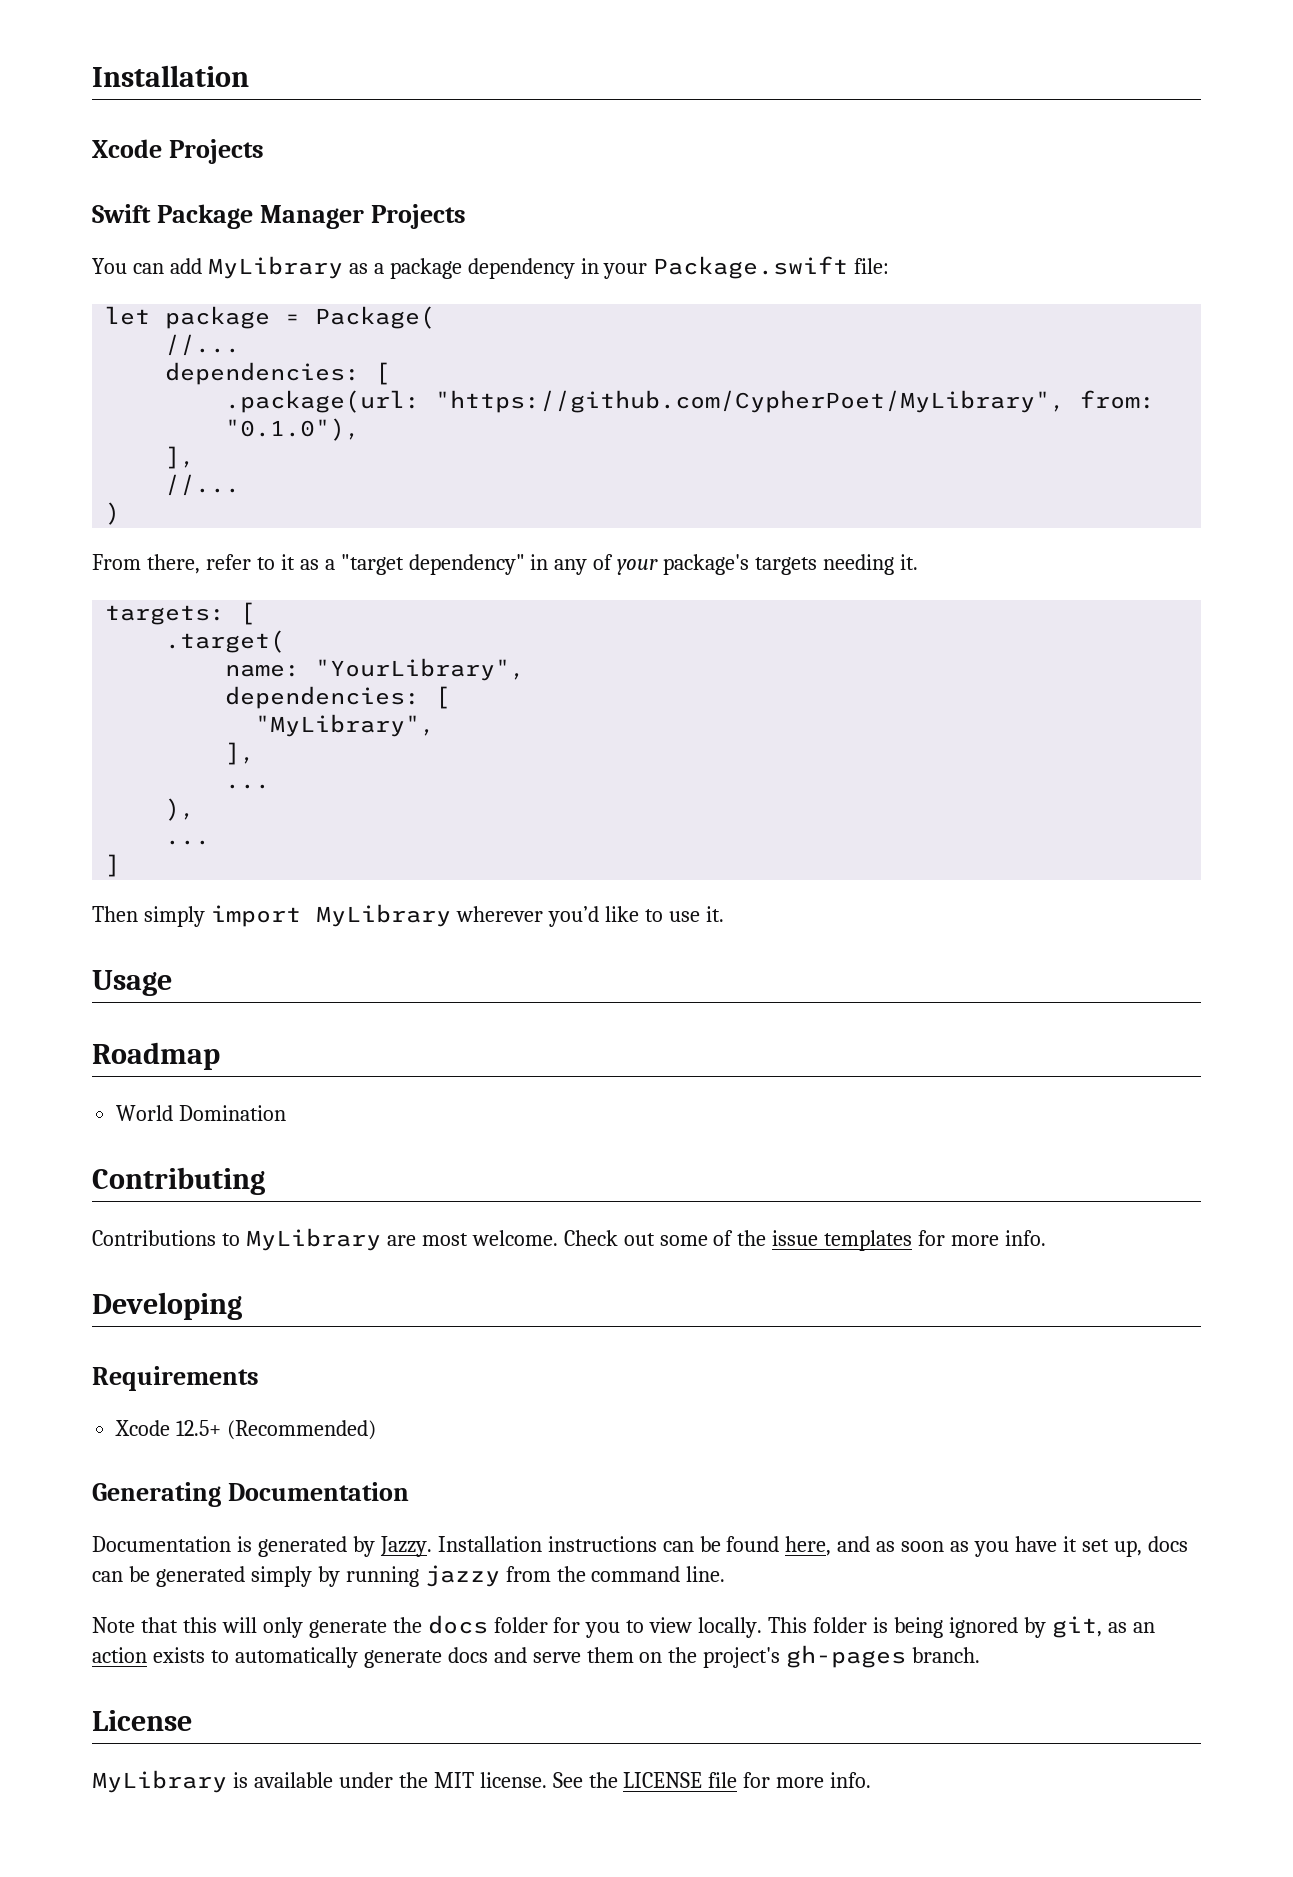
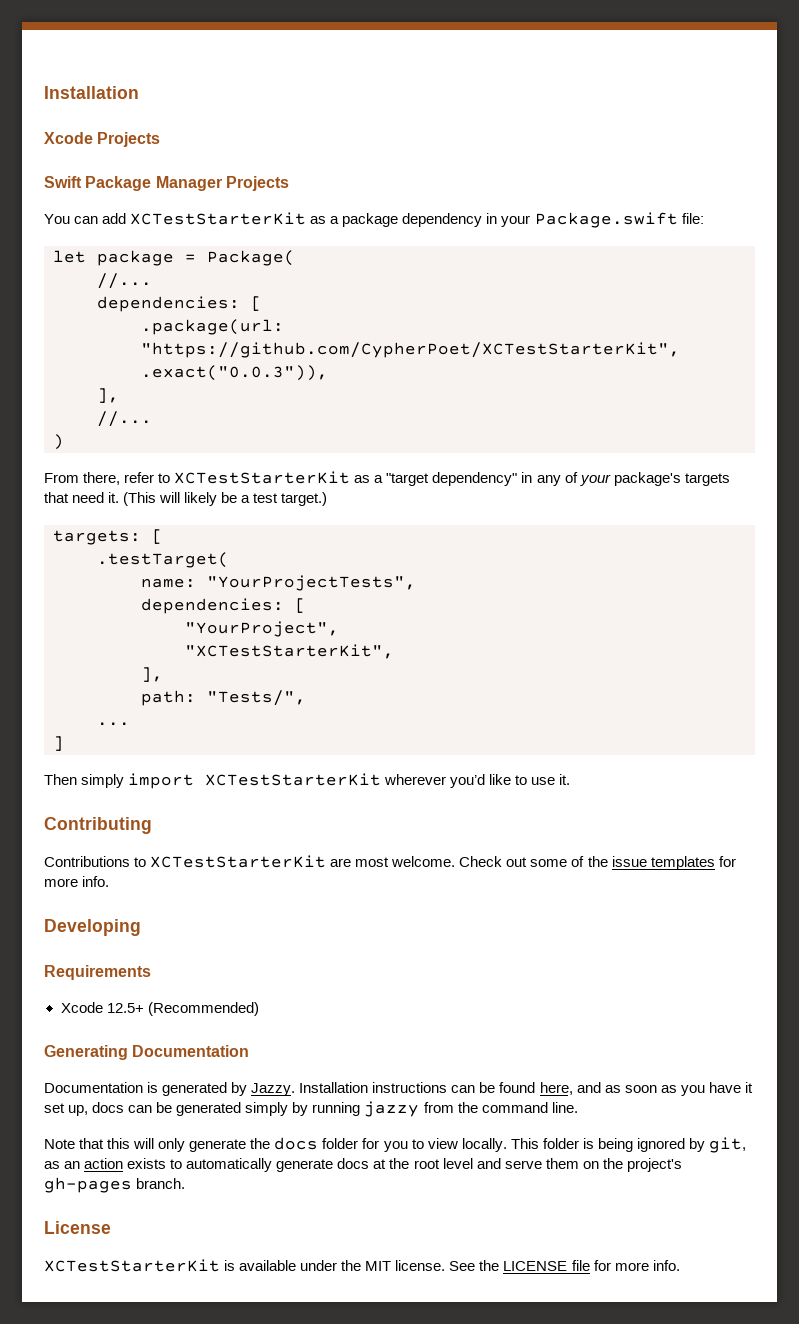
[207,256,343,279] MyLibrary -> [130,212,307,225] XCTestStarterKit
[435,390,1156,413] [225,418,361,441] "https://github.com/CypherPoet/MyLibrary", from: "0.1.0"), -> [141,342,680,358] [141,365,328,381] "https://github.com/CypherPoet/XCTestStarterKit", .exact("0.0.3")),
[280,554,295,570] it -> [174,471,351,484] XCTestStarterKit
[823,554,919,575] needing it. -> [44,492,328,506] that need it. (This will likely be a test target.)
[165,630,286,653] .target( -> [97,552,229,568] .testTarget(
[315,658,526,681] [225,686,451,709] [255,714,436,737] [225,742,256,765] [225,784,271,789] [165,798,196,821] "YourLibrary", // dependencies: [ // "MyLibrary", // ], // ... // ), -> [207,575,416,591] [141,598,306,614] [185,621,339,637] [185,644,394,659] [141,667,163,682] [141,690,306,706] "YourProjectTests", // dependencies: [ // "YourProject", // "XCTestStarterKit", // ], // path: "Tests/",
[315,904,451,927] MyLibrary -> [205,773,382,786] XCTestStarterKit
[92,970,172,996] [92,1042,220,1070] [116,1105,287,1121] // Usage // Roadmap // World Domination -> (571, 779) none
[245,1228,381,1251] MyLibrary -> [150,855,327,868] XCTestStarterKit
(488, 1655) none -> [373,1158,473,1169] at the root level
[92,1770,227,1793] MyLibrary -> [44,1259,220,1272] XCTestStarterKit

